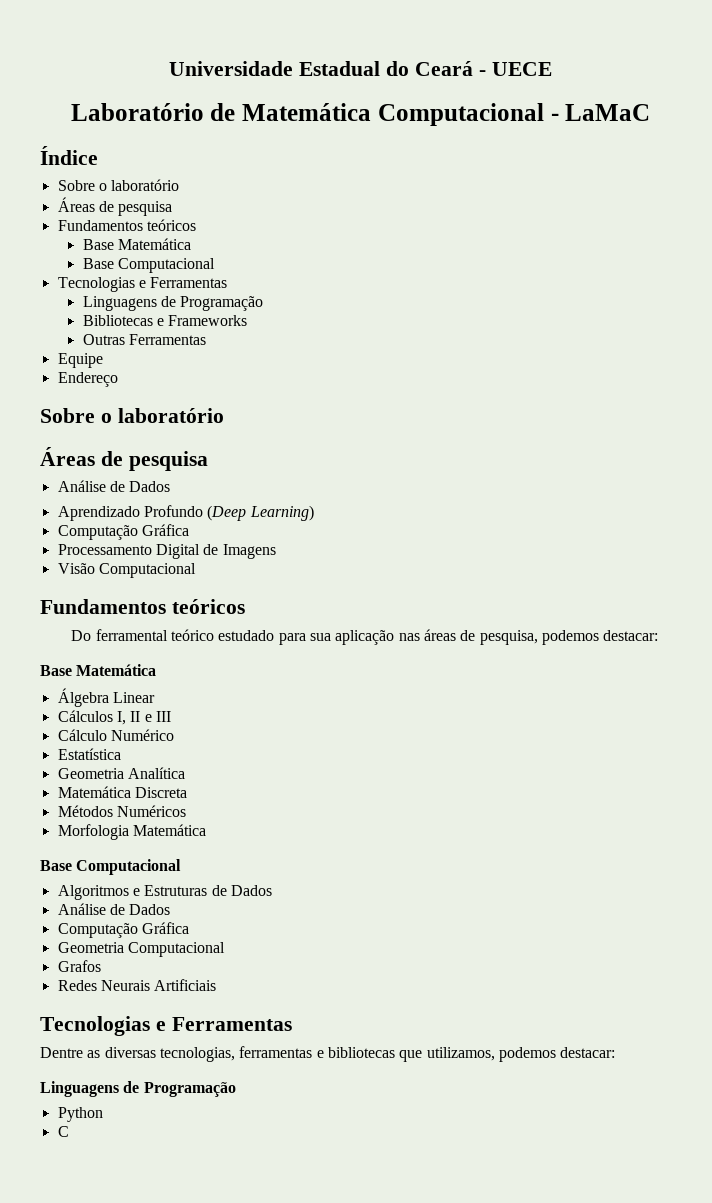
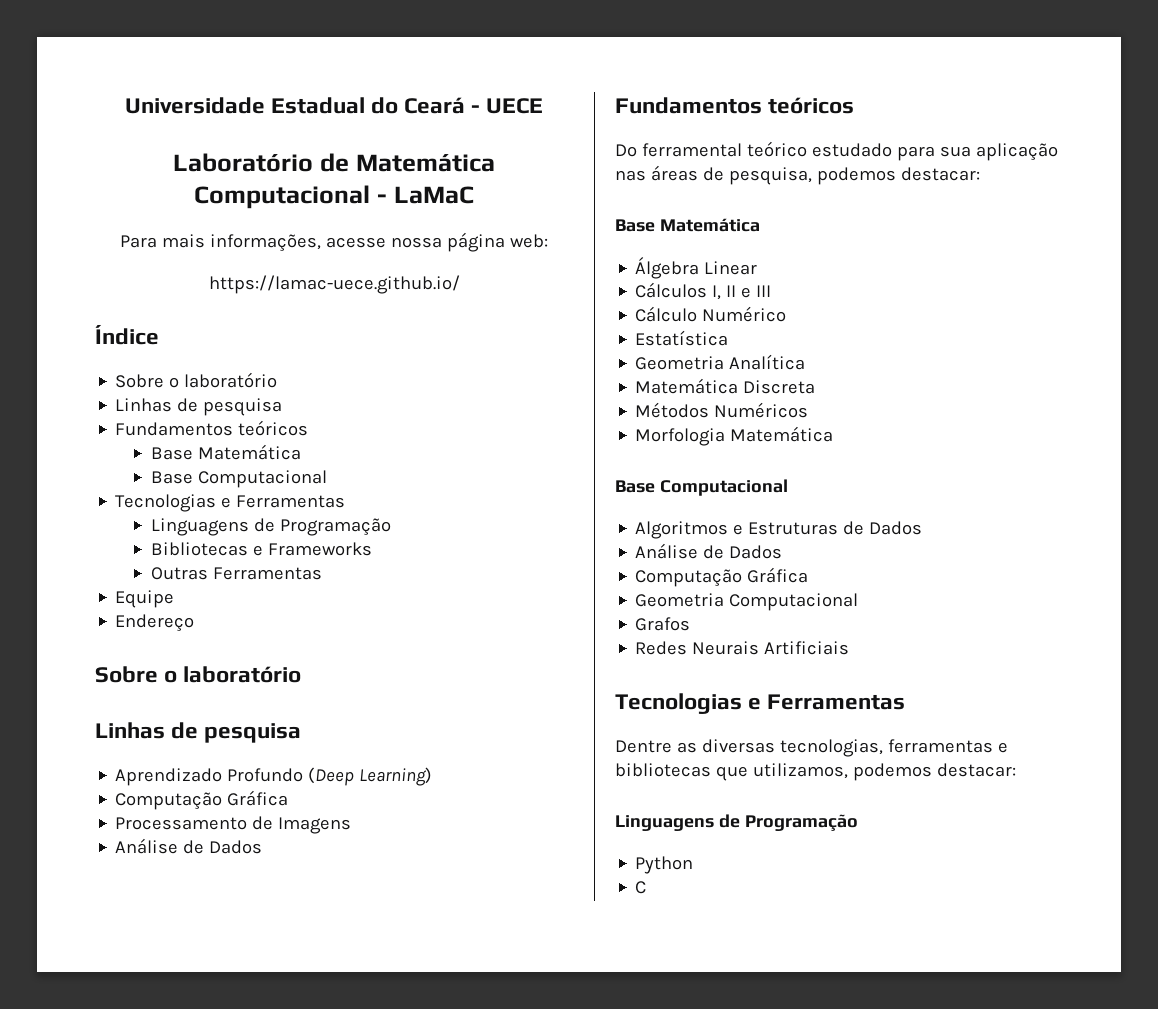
(651, 112) none -> [120,232,548,252] [208,275,460,294] // Para mais informações, acesse nossa página web: // https://lamac-uece.github.io/
[57,197,95,212] Áreas -> [115,398,173,412] Linhas
[40,447,208,471] [57,480,171,492] Áreas de pesquisa // Análise de Dados -> [95,722,302,743] Linhas de pesquisa
[155,544,200,559] Digital -> (248, 823) none
[57,563,196,578] Visão Computacional -> [115,838,263,854] Análise de Dados

